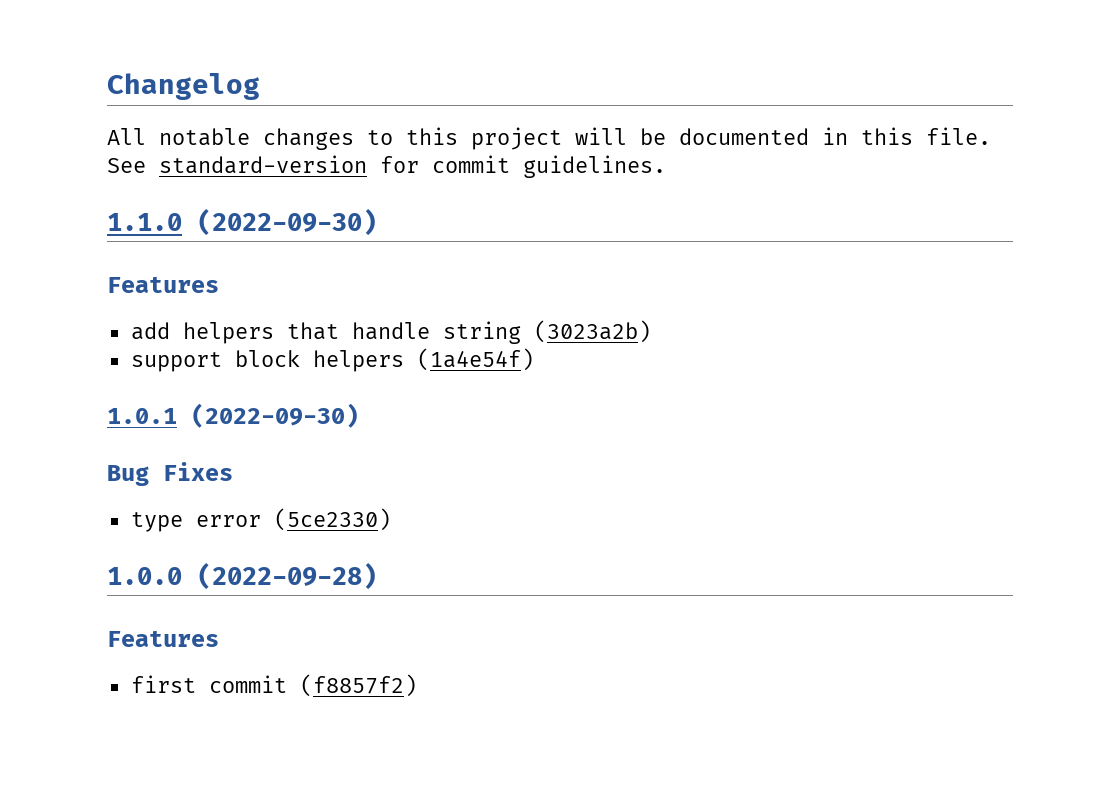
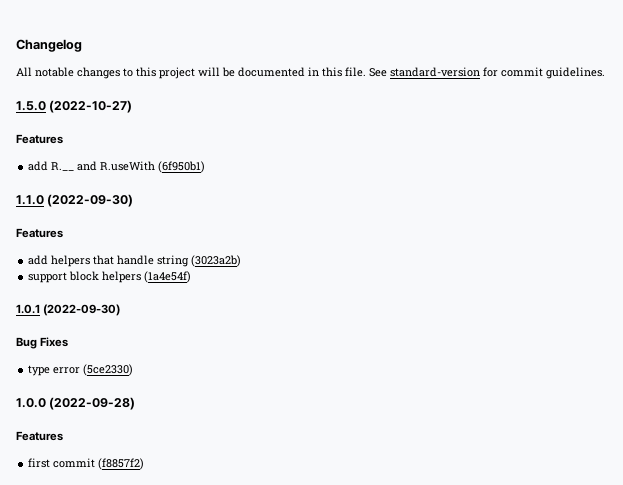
(666, 166) none -> [16,100,133,113] [16,134,63,144] [28,161,206,173] // 1.5.0 (2022-10-27) // Features // add R.__ and R.useWith (6f950b1)

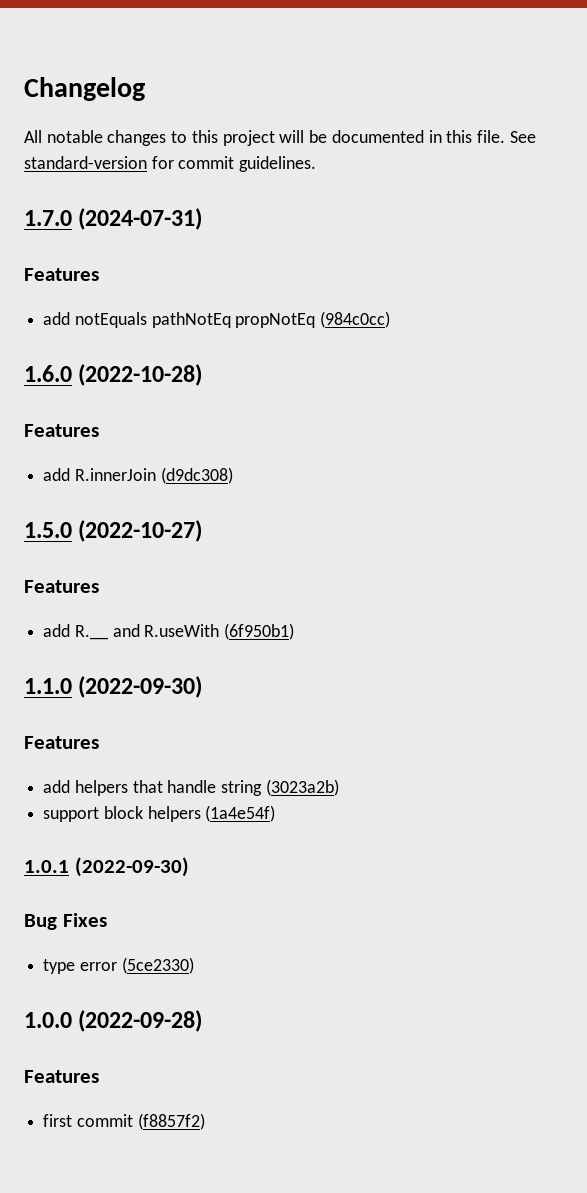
(605, 73) none -> [24,208,203,230] [24,268,99,281] [43,311,391,328] [24,364,203,386] [24,424,99,437] [43,467,233,484] // 1.7.0 (2024-07-31) // Features // add notEquals pathNotEq propNotEq (984c0cc) // 1.6.0 (2022-10-28) // Features // add R.innerJoin (d9dc308)

